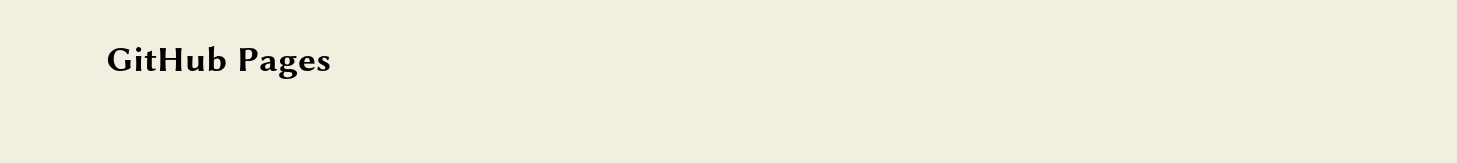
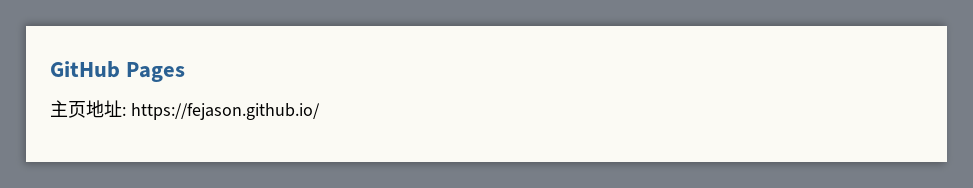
(331, 63) none -> [50,100,320,120] // 主页地址: https://fejason.github.io/

